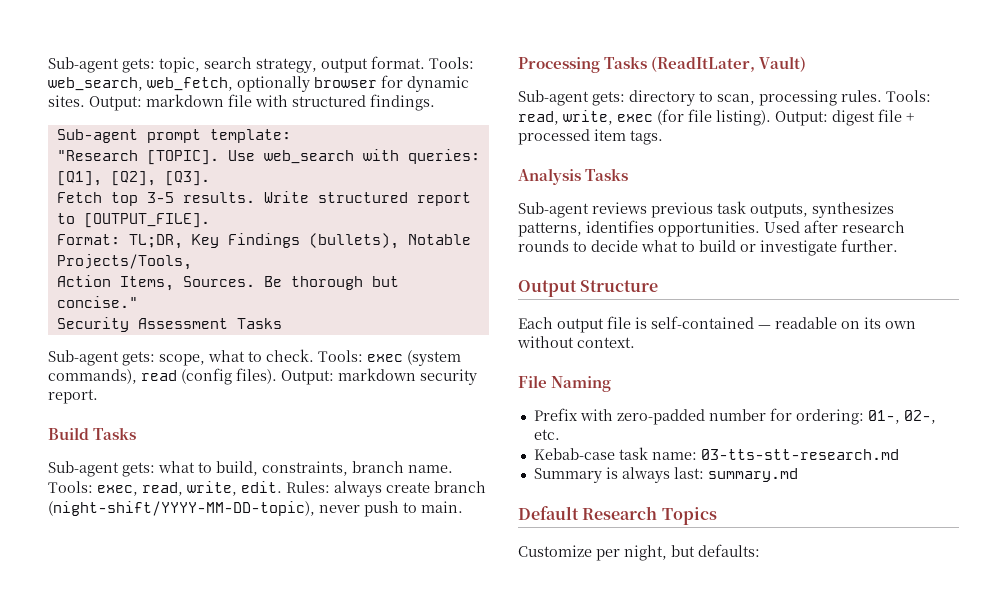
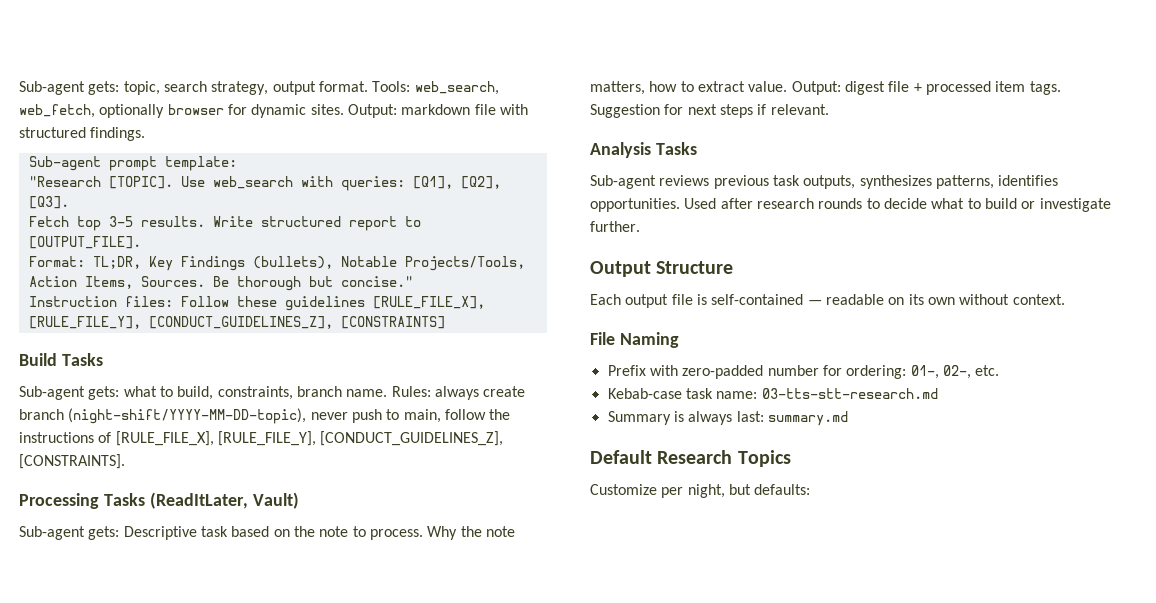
[56,317,282,332] [48,349,461,366] [48,368,477,385] [48,389,98,404] Security Assessment Tasks // Sub-agent gets: scope, what to check. Tools: exec (system commands), read (config files). Output: markdown security report. -> [28,296,485,311] [28,316,445,329] Instruction files: Follow these guidelines [RULE_FILE_X], [RULE_FILE_Y], [CONDUCT_GUIDELINES_Z], [CONSTRAINTS]
[48,481,282,496] Tools: exec, read, write, edit. -> (388, 393) none
[421,501,463,513] main. -> [403,409,511,423] [19,431,504,446] [19,454,125,469] main, follow the instructions of [RULE_FILE_X], [RULE_FILE_Y], [CONDUCT_GUIDELINES_Z], [CONSTRAINTS].
[629,90,931,106] [518,109,771,126] directory to scan, processing rules. Tools: read, write, exec (for file listing). -> [123,526,515,540] [590,81,788,95] Descriptive task based on the note to process. Why the note matters, how to extract value.
(663, 137) none -> [590,104,829,118] Suggestion for next steps if relevant.

